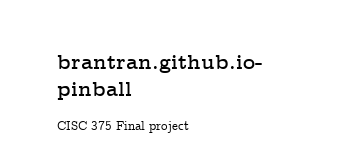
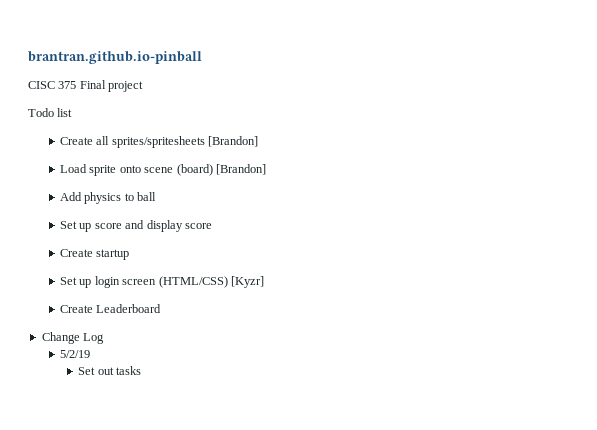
(189, 127) none -> [28,108,73,117] [60,136,259,148] [60,164,266,176] [60,192,157,204] [60,220,212,232] [60,249,130,260] [60,276,264,288] [60,304,162,313] [41,332,105,344] [60,350,91,358] [78,366,142,375] // Todo list // Create all sprites/spritesheets [Brandon] // Load sprite onto scene (board) [Brandon] // Add physics to ball // Set up score and display score // Create startup // Set up login screen (HTML/CSS) [Kyzr] // Create Leaderboard // Change Log // 5/2/19 // Set out tasks

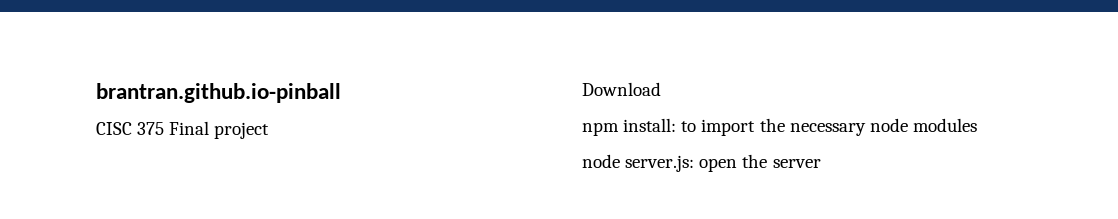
[28,108,73,117] [60,136,259,148] [60,164,266,176] [60,192,157,204] [60,220,212,232] [60,249,130,260] [60,276,264,288] [60,304,162,313] [41,332,105,344] [60,350,91,358] [78,366,142,375] Todo list // Create all sprites/spritesheets [Brandon] // Load sprite onto scene (board) [Brandon] // Add physics to ball // Set up score and display score // Create startup // Set up login screen (HTML/CSS) [Kyzr] // Create Leaderboard // Change Log // 5/2/19 // Set out tasks -> [582,82,661,96] [582,118,977,136] [582,154,821,172] Download // npm install: to import the necessary node modules // node server.js: open the server

